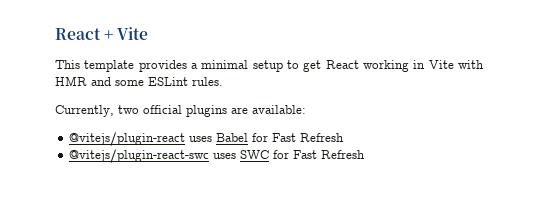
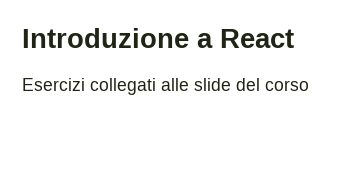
[55,27,149,40] [55,60,484,72] [55,76,223,86] [55,105,306,117] [69,132,345,146] [69,149,366,163] React + Vite // This template provides a minimal setup to get React working in Vite with HMR and some ESLint rules. // Currently, two official plugins are available: // @vitejs/plugin-react uses Babel for Fast Refresh // @vitejs/plugin-react-swc uses SWC for Fast Refresh -> [22,28,294,48] [22,78,309,95] Introduzione a React // Esercizi collegati alle slide del corso

